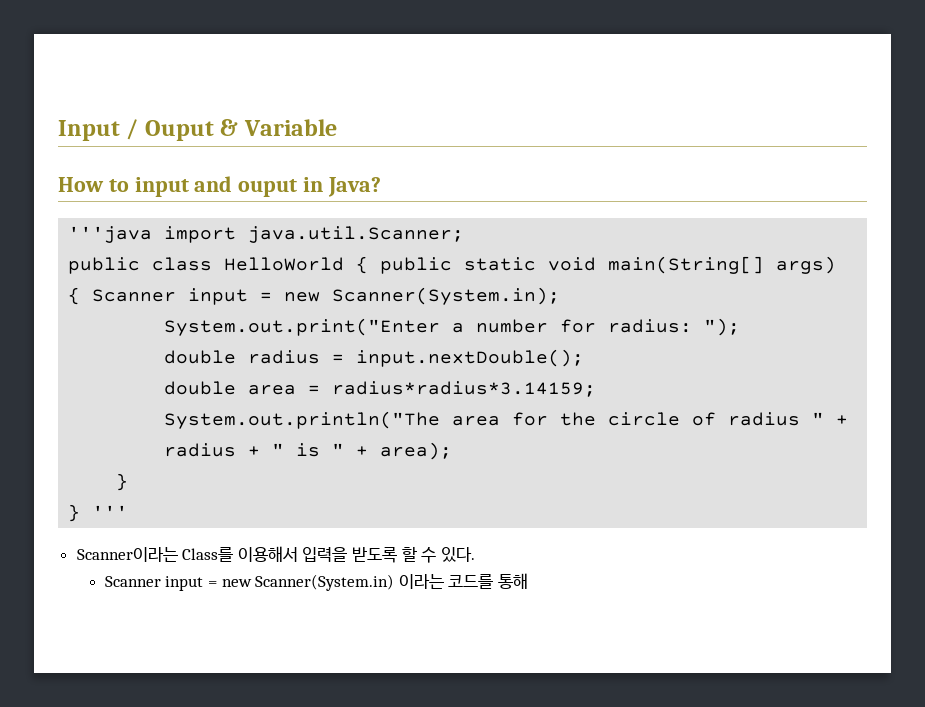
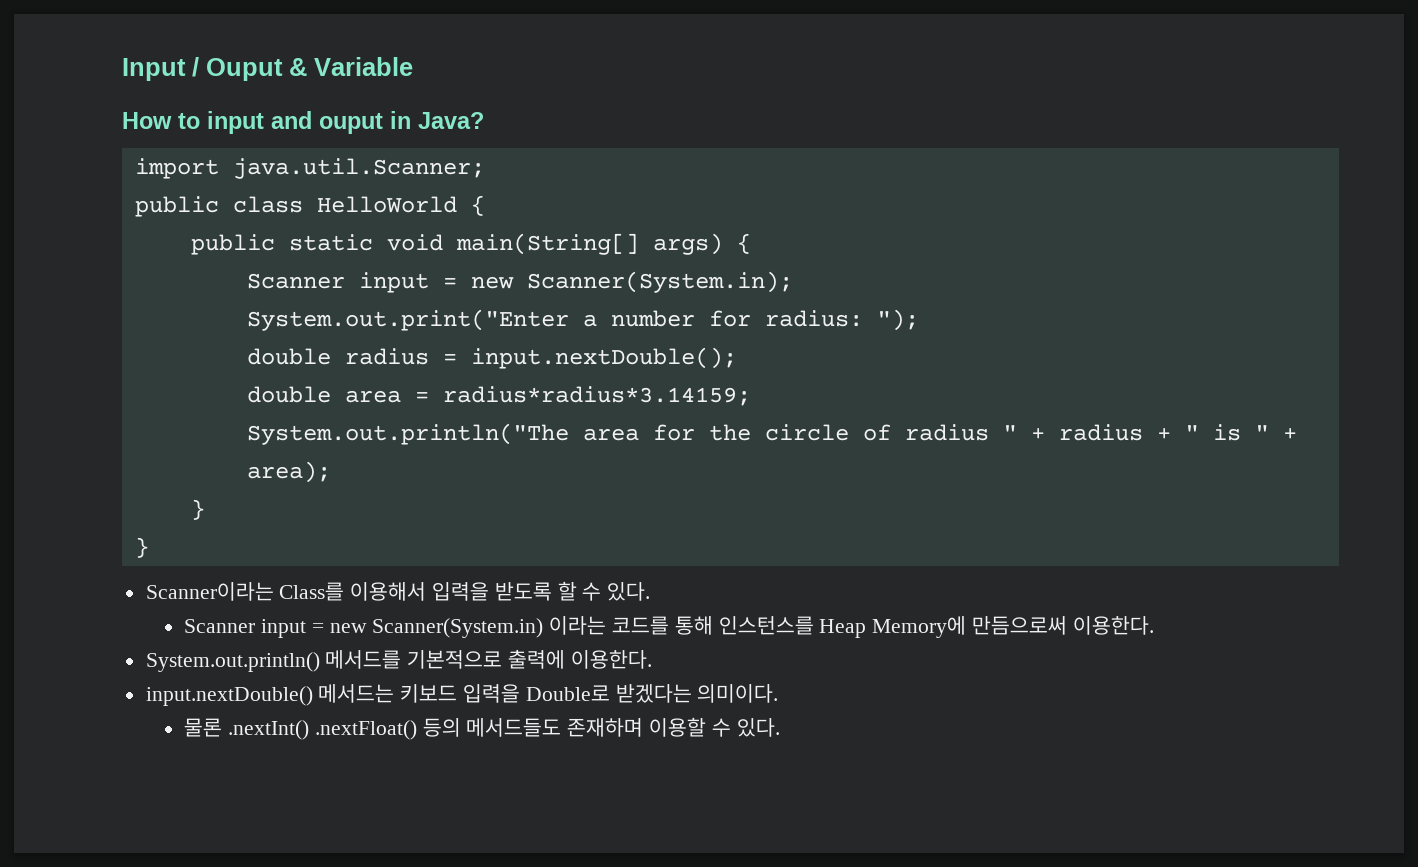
[68,226,153,243] '''java -> (484, 120) none
(369, 265) none -> (485, 205) //
(81, 296) none -> (751, 243) //
[92,505,129,518] ''' -> (149, 547) none
(528, 581) none -> [718,616,1154,638] [145,649,652,672] [145,684,779,706] [184,717,780,740] 인스턴스를 Heap Memory에 만듬으로써 이용한다. // System.out.println() 메서드를 기본적으로 출력에 이용한다. // input.nextDouble() 메서드는 키보드 입력을 Double로 받겠다는 의미이다. // 물론 .nextInt() .nextFloat() 등의 메서드들도 존재하며 이용할 수 있다.

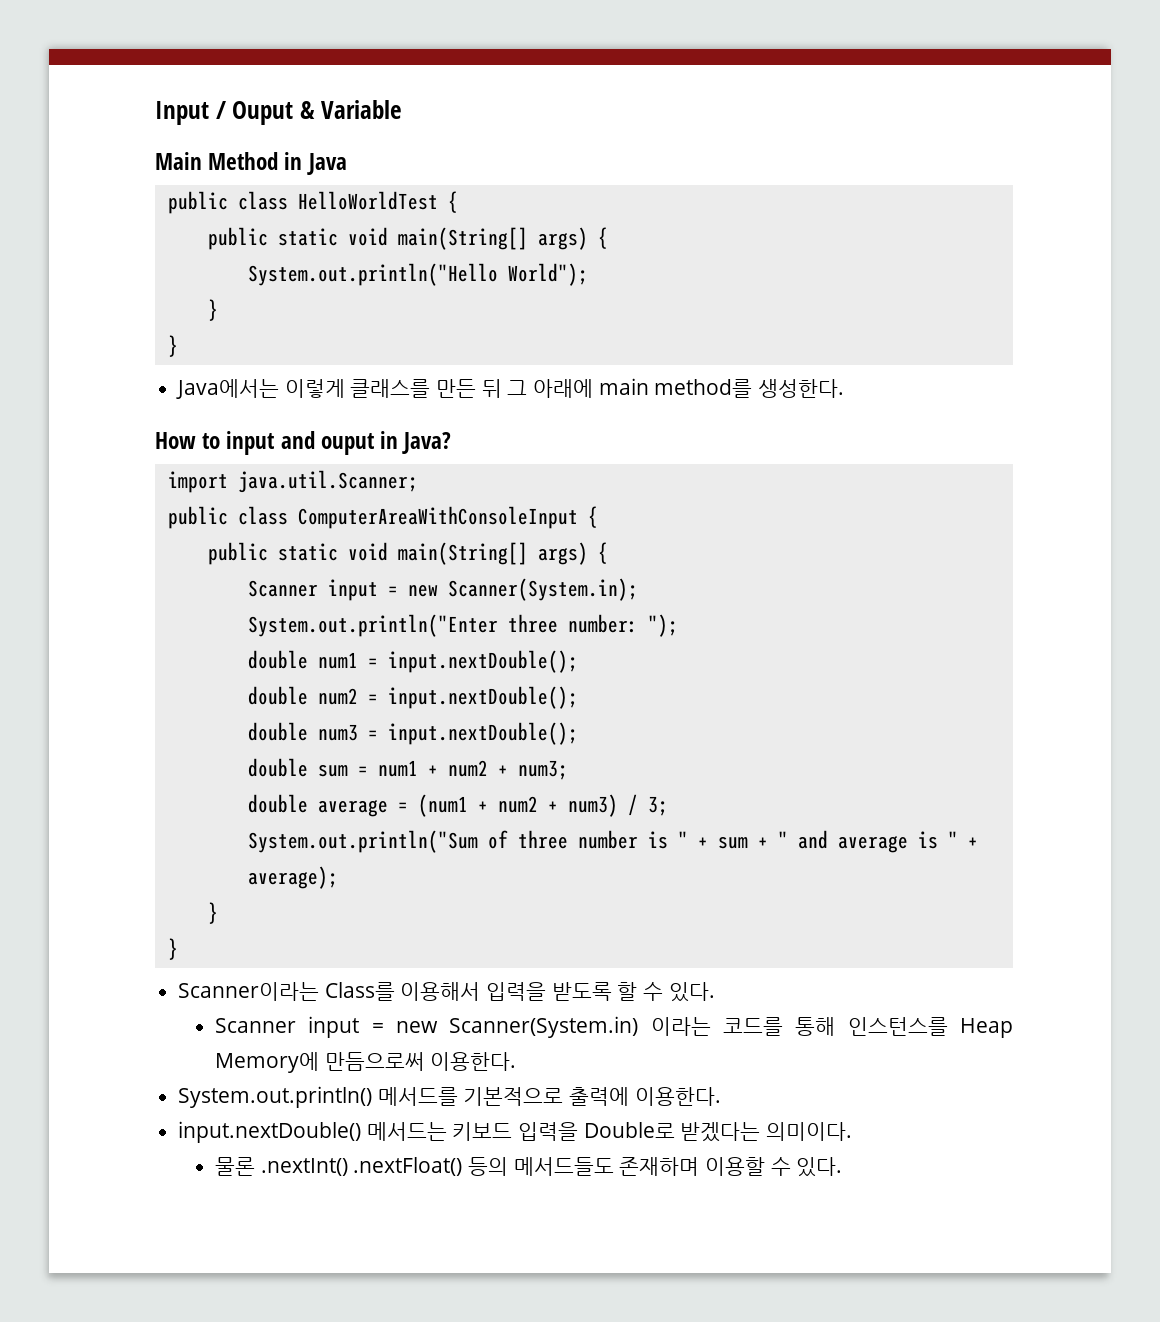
(413, 66) none -> [155,152,347,175] [167,191,458,214] [207,227,608,250] [247,263,588,286] [207,299,218,321] [167,335,178,357] [176,378,845,399] // Main Method in Java // public class HelloWorldTest { // public static void main(String[] args) { // System.out.println("Hello World"); // } // } // Java에서는 이렇게 클래스를 만든 뒤 그 아래에 main method를 생성한다.
[316,196,457,213] HelloWorld -> [297,506,578,529] ComputerAreaWithConsoleInput
[246,309,863,331] System.out.print("Enter a number for radius: -> [247,614,638,637] System.out.println("Enter three number:
[344,347,737,369] [246,386,751,406] [246,423,1297,445] [246,461,331,483] radius = input.nextDouble(); // double area = radius*radius*3.14159; // System.out.println("The area for the circle of radius " + radius + " is " + area); -> [317,650,578,673] [247,686,578,709] [247,722,578,745] [247,758,568,780] [247,794,668,817] [247,830,978,853] [247,866,338,889] num1 = input.nextDouble(); // double num2 = input.nextDouble(); // double num3 = input.nextDouble(); // double sum = num1 + num2 + num3; // double average = (num1 + num2 + num3) / 3; // System.out.println("Sum of three number is " + sum + " and average is " + average);

